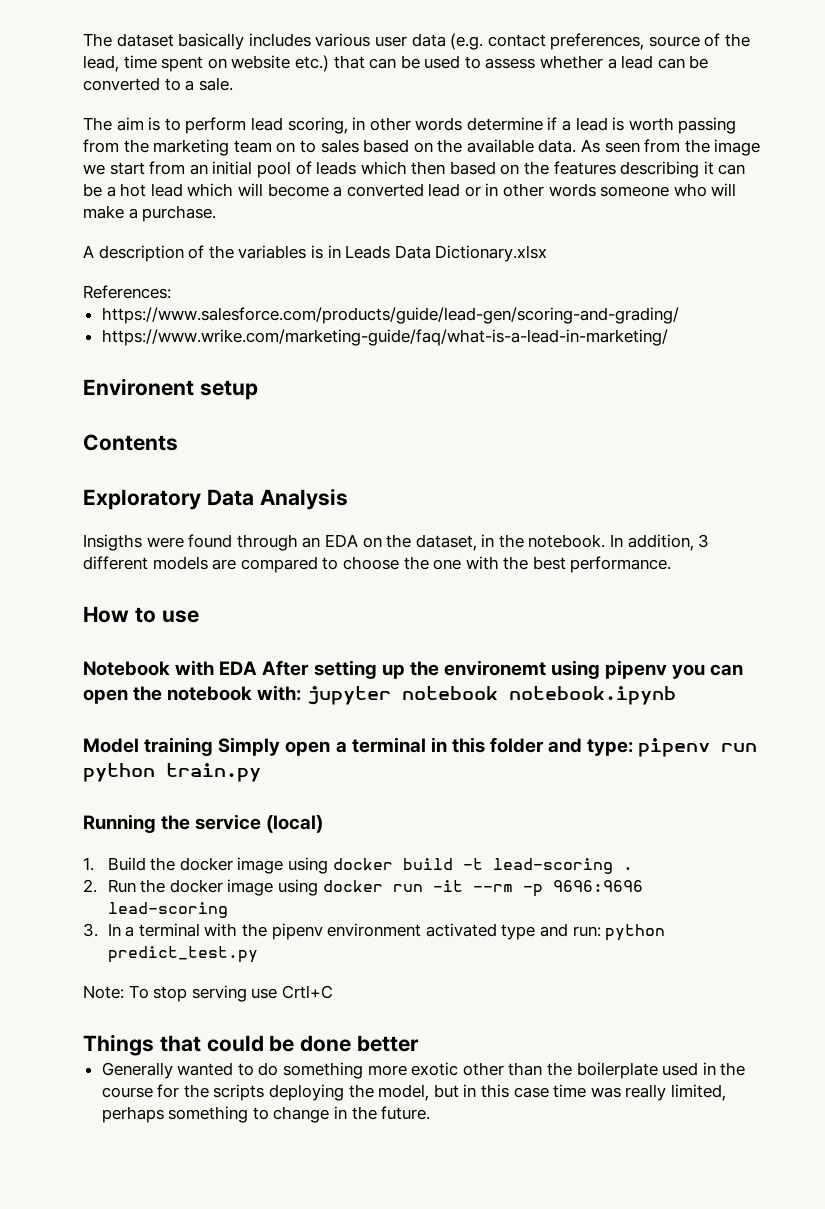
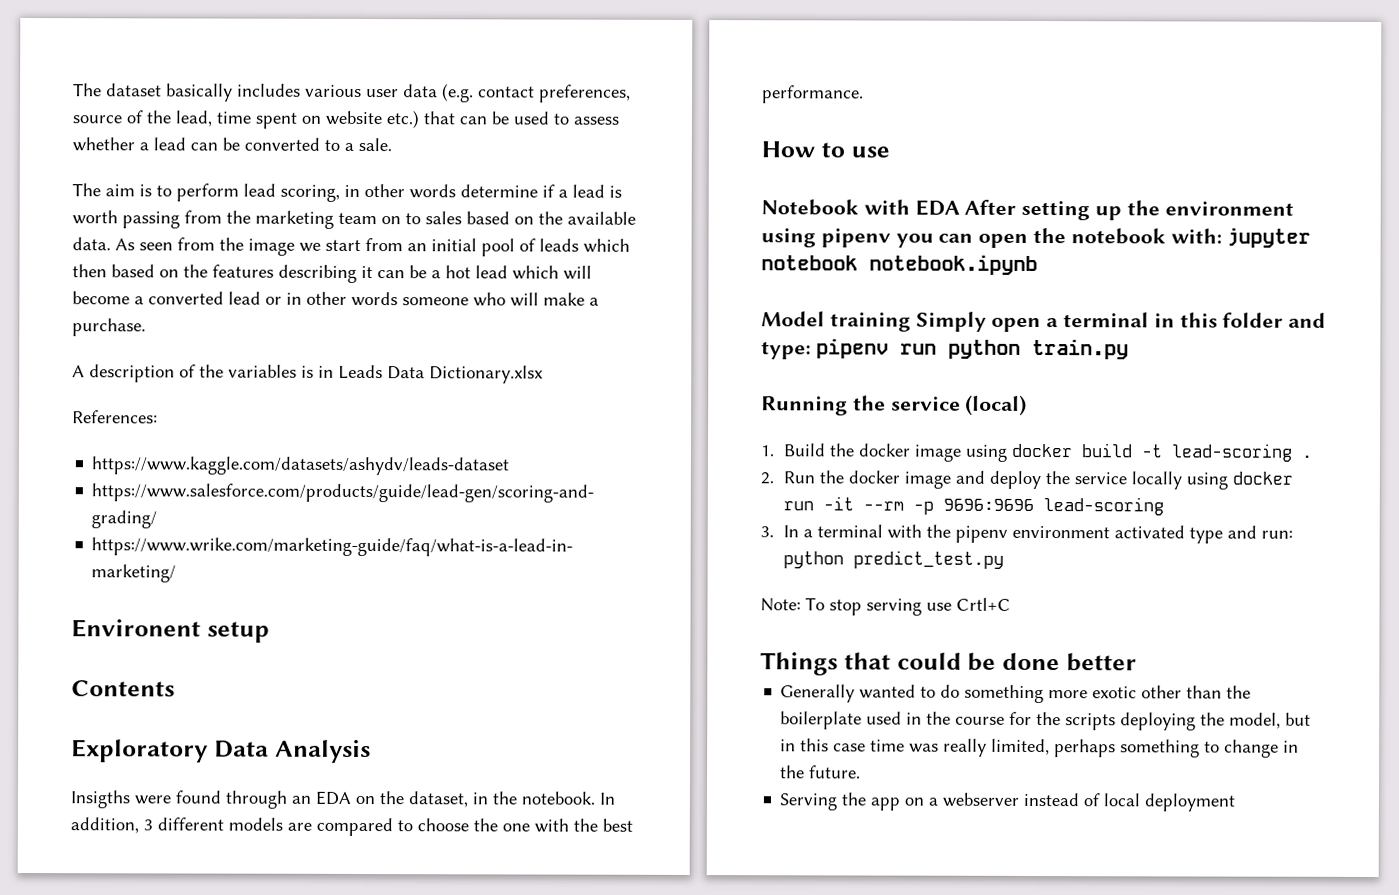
(171, 292) none -> [91,456,510,476] // https://www.kaggle.com/datasets/ashydv/leads-dataset
[443,660,546,676] environemt -> [1164,201,1294,216] environment
(274, 887) none -> [954,470,1182,490] and deploy the service locally
(431, 1113) none -> [779,792,1236,812] // Serving the app on a webserver instead of local deployment

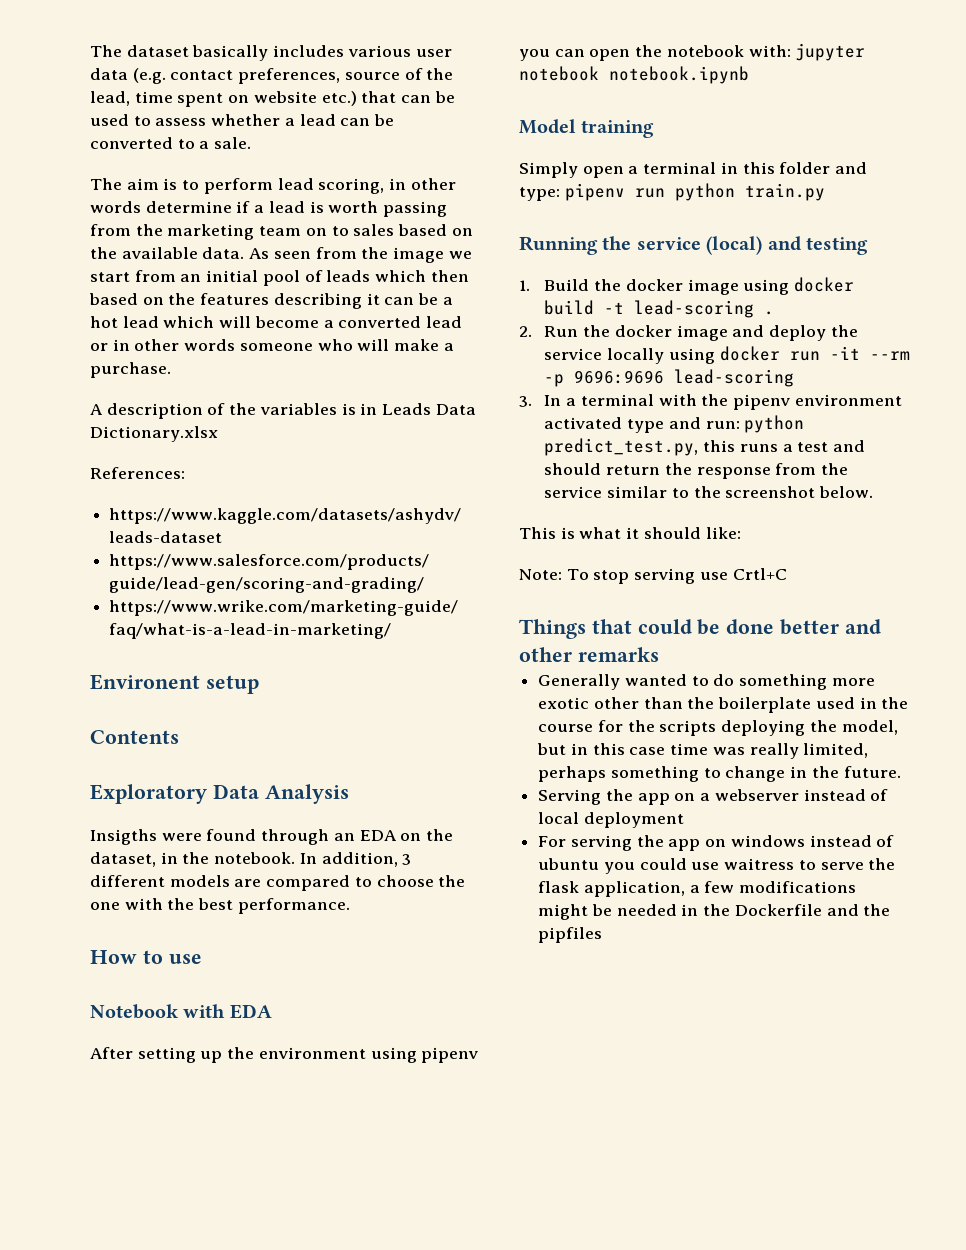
(960, 207) none -> (272, 1011) //
(911, 322) none -> (655, 129) //
(1028, 405) none -> [767,236,868,255] and testing
[852,550,1004,569] predict_test.py -> [544,438,866,456] [544,463,849,479] [544,486,874,498] [519,527,741,539] predict_test.py, this runs a test and should return the response from the service similar to the screenshot below. // This is what it should like:
(1137, 662) none -> [844,619,881,634] [519,647,659,662] and other remarks
(1236, 802) none -> [538,835,895,851] [538,858,896,874] [538,881,857,897] [538,904,891,920] [538,927,603,943] // For serving the app on windows instead of ubuntu you could use waitress to serve the flask application, a few modifications might be needed in the Dockerfile and the pipfiles

